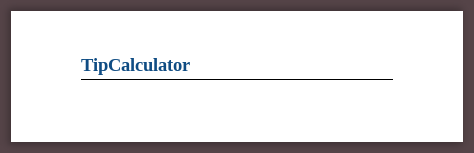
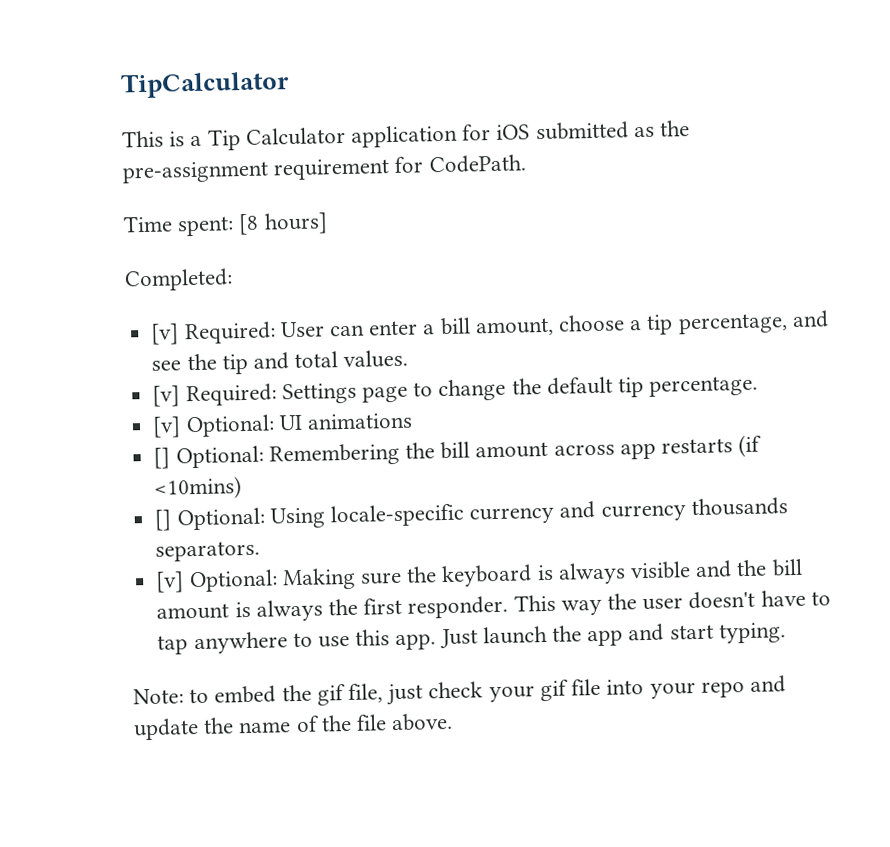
(190, 66) none -> [122,120,691,151] [122,154,526,184] [123,212,328,237] [124,268,233,292] [150,310,829,345] [151,349,409,375] [152,375,759,407] [152,412,413,438] [153,434,763,469] [154,476,243,500] [154,497,788,531] [155,540,261,562] [155,558,803,593] [156,589,831,622] [157,622,786,655] [133,675,786,706] [133,712,454,741] // This is a Tip Calculator application for iOS submitted as the pre-assignment requirement for CodePath. // Time spent: [8 hours] // Completed: // [v] Required: User can enter a bill amount, choose a tip percentage, and see the tip and total values. // [v] Required: Settings page to change the default tip percentage. // [v] Optional: UI animations // [] Optional: Remembering the bill amount across app restarts (if <10mins) // [] Optional: Using locale-specific currency and currency thousands separators. // [v] Optional: Making sure the keyboard is always visible and the bill amount is always the first responder. This way the user doesn't have to tap anywhere to use this app. Just launch the app and start typing. // Note: to embed the gif file, just check your gif file into your repo and update the name of the file above.

